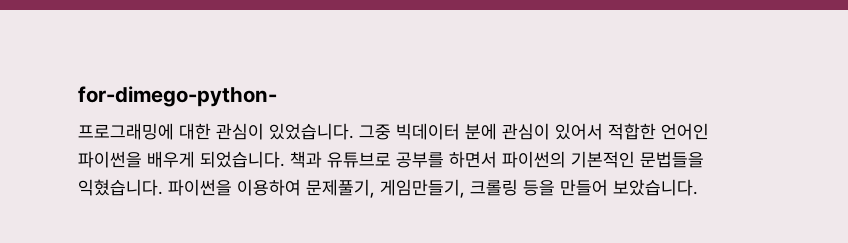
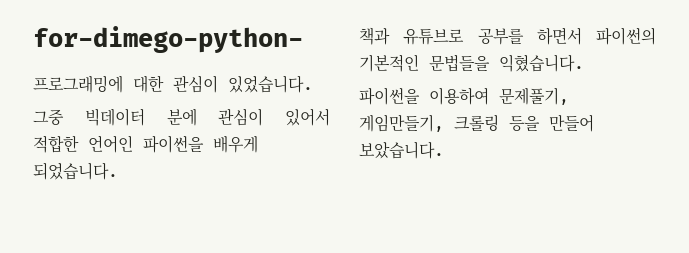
(354, 131) none -> (313, 84) //
(285, 159) none -> (118, 171) //
(163, 187) none -> (584, 63) //

